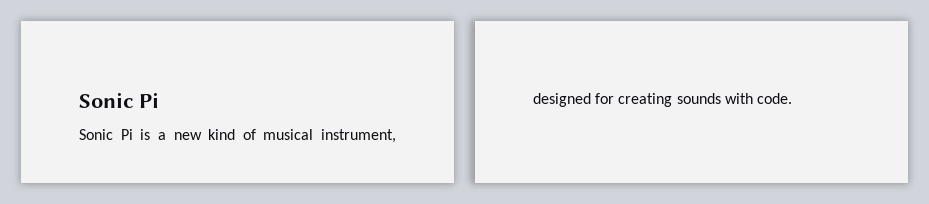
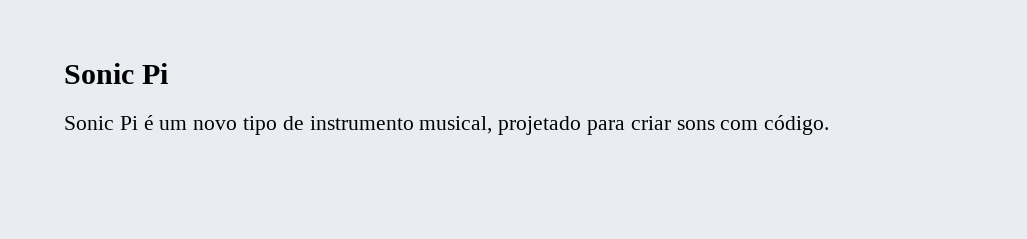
[140,129,396,143] [533,93,792,107] is a new kind of musical instrument, designed for creating sounds with code. -> [143,115,830,135] é um novo tipo de instrumento musical, projetado para criar sons com código.

